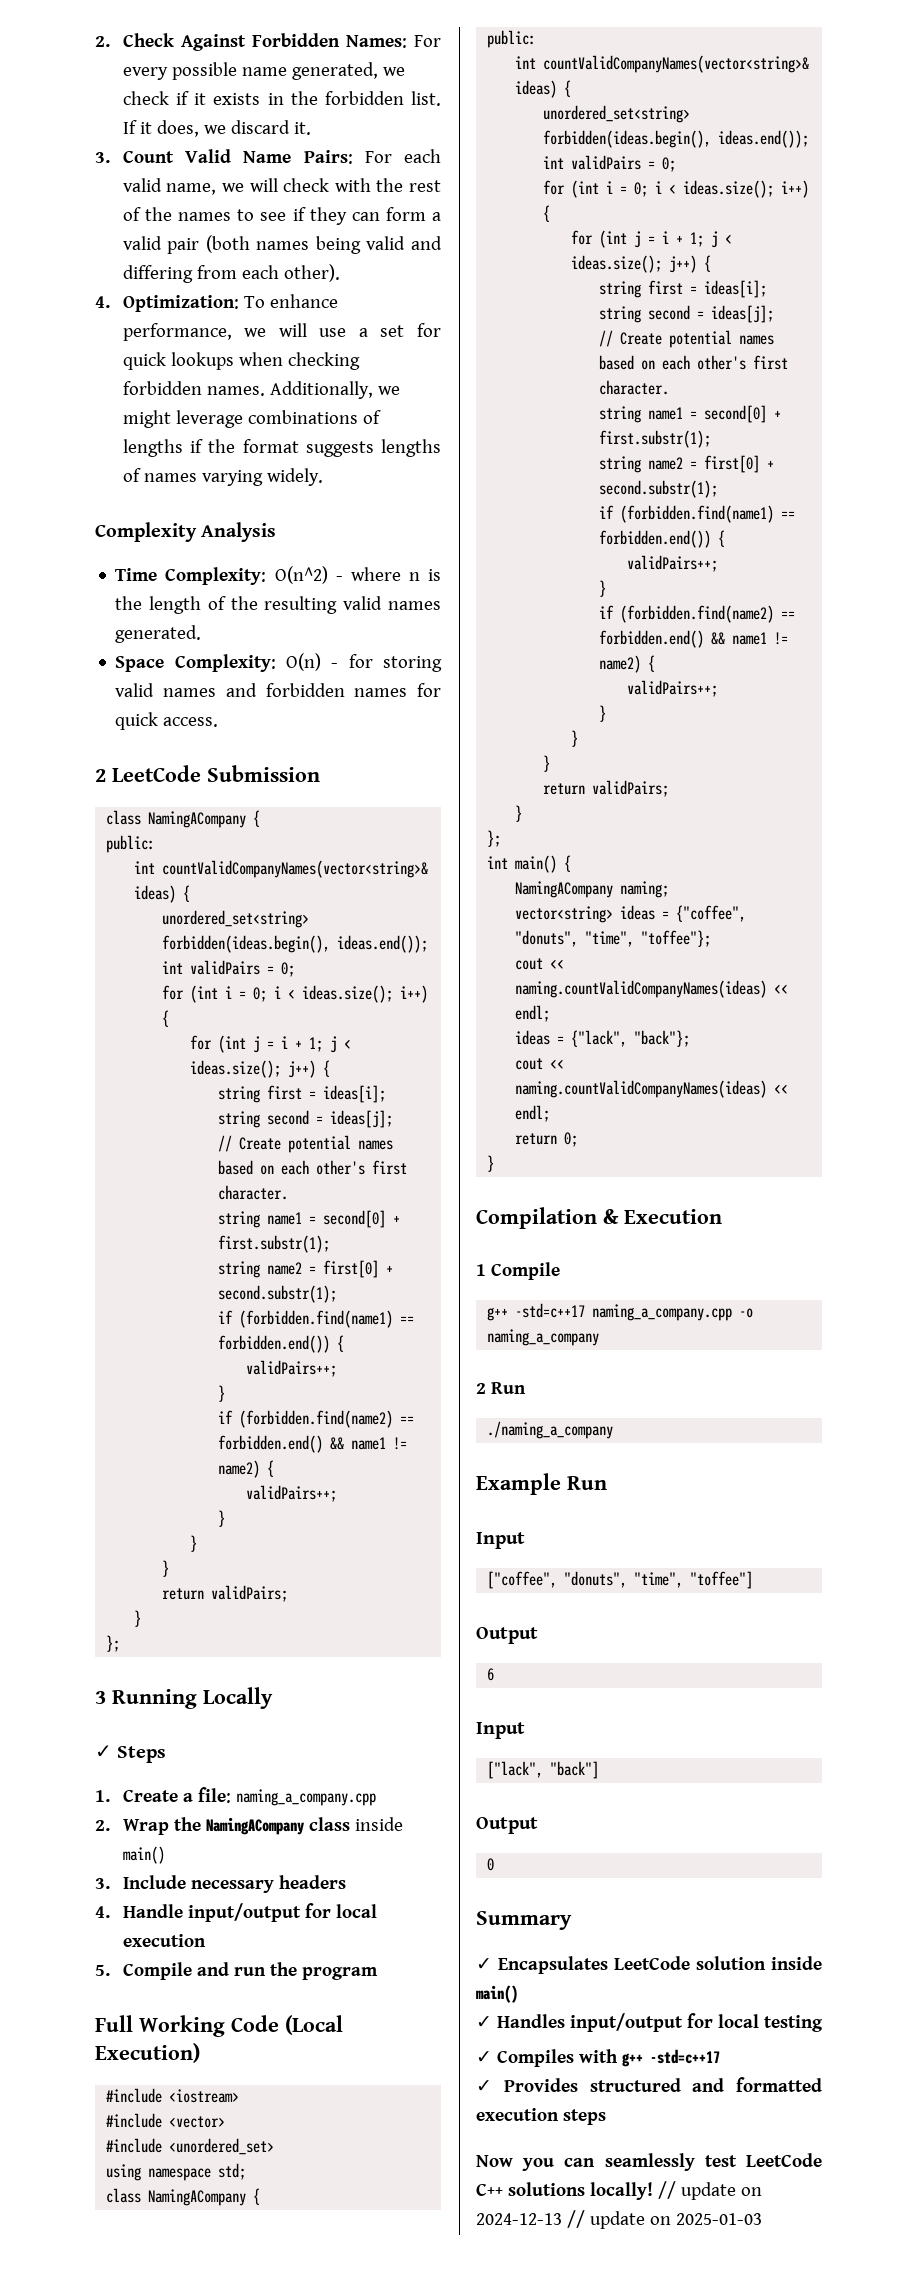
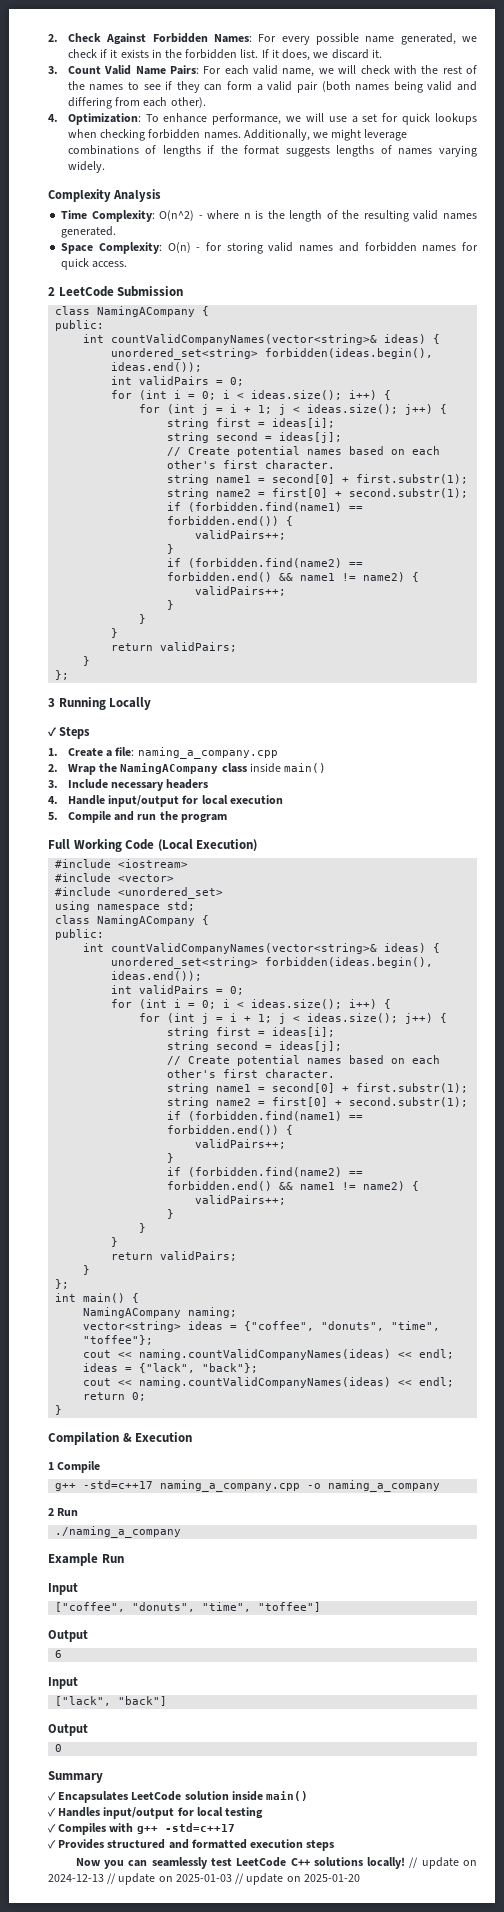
(762, 2219) none -> [235,1873,360,1885] // update on 2025-01-20

